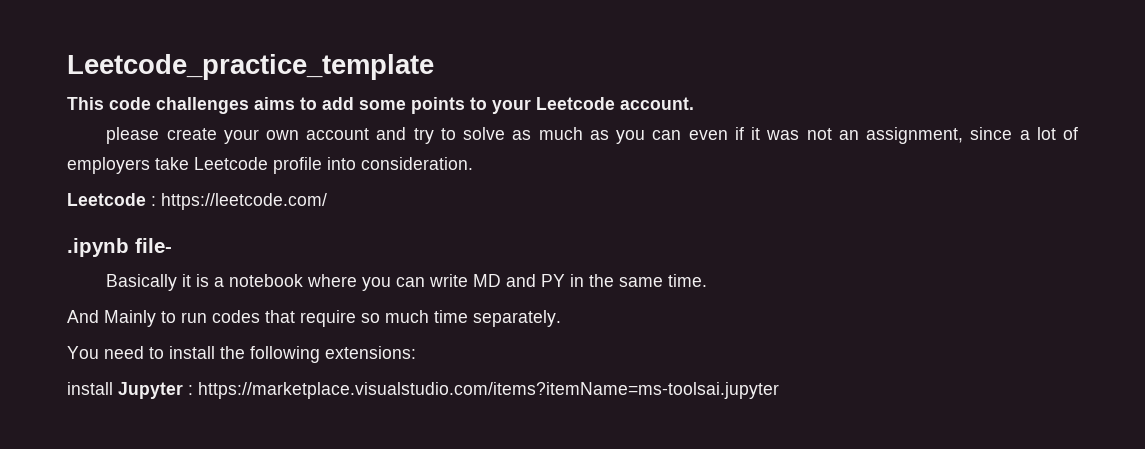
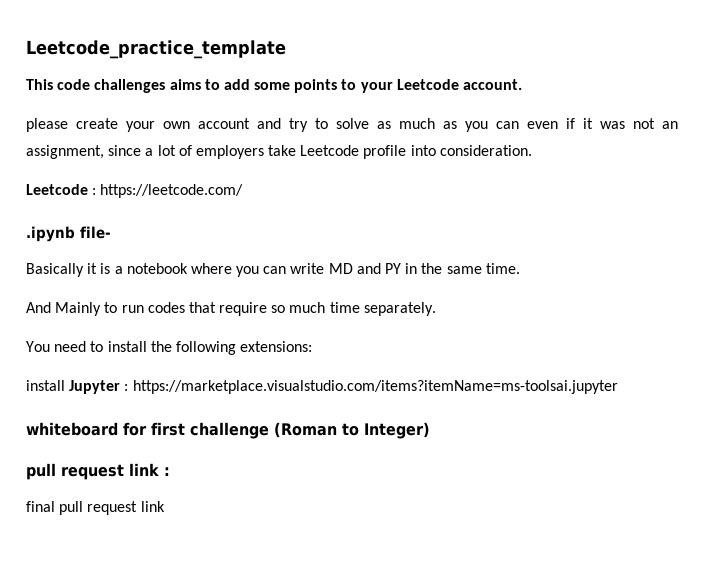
(779, 390) none -> [26,422,430,439] [26,463,170,480] [26,501,165,515] // whiteboard for first challenge (Roman to Integer) // pull request link : // final pull request link

